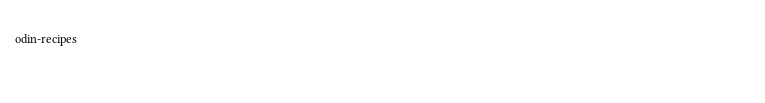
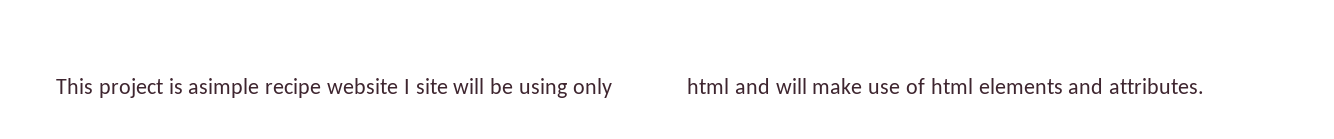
[15,34,77,46] odin-recipes -> [56,78,1205,98] This project is asimple recipe website I site will be using only html and will make use of html elements and attributes.

